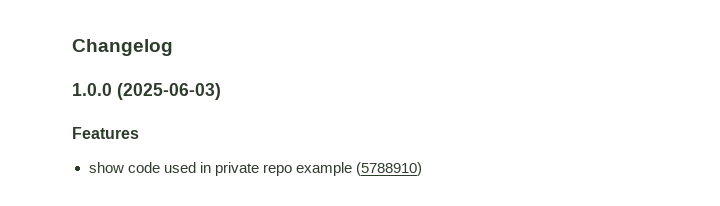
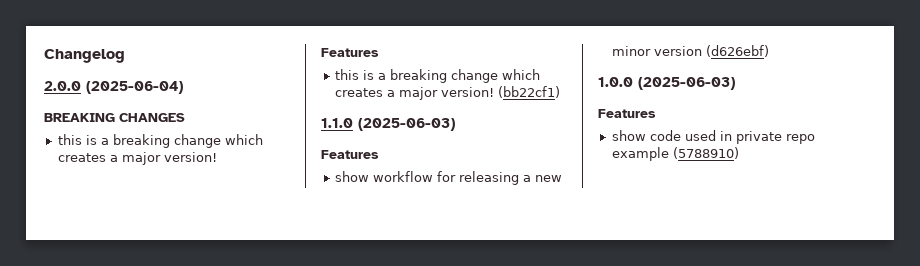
(173, 47) none -> [44,81,183,94] [44,113,185,122] [57,134,263,148] [57,152,217,165] [321,48,379,57] [334,69,540,83] [334,86,560,100] [321,118,455,131] [321,150,379,159] [334,171,562,185] [611,45,769,57] // 2.0.0 (2025-06-04) // BREAKING CHANGES // this is a breaking change which creates a major version! // Features // this is a breaking change which creates a major version! (bb22cf1) // 1.1.0 (2025-06-03) // Features // show workflow for releasing a new minor version (d626ebf)

